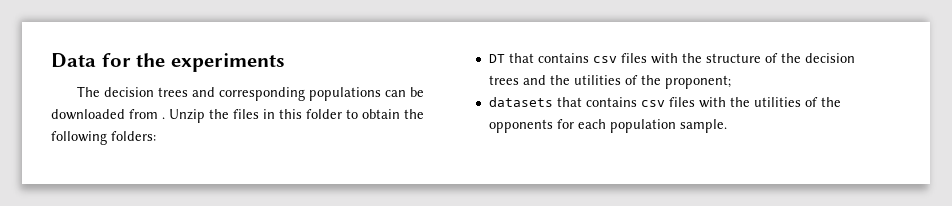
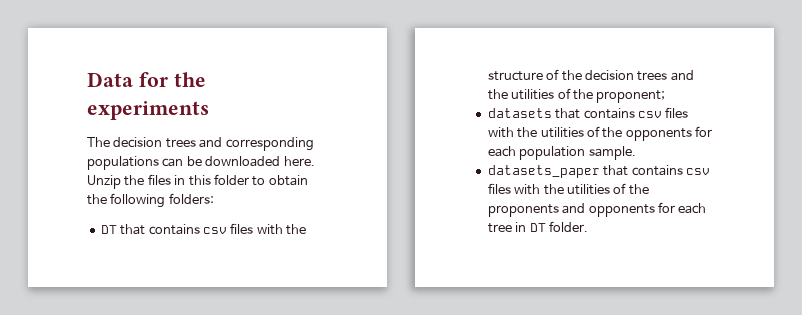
[129,109,165,119] from . -> [283,156,315,166] here.
(727, 126) none -> [487,165,710,178] [487,183,649,195] [487,202,707,217] [487,221,588,233] // datasets_paper that contains csv files with the utilities of the proponents and opponents for each tree in DT folder.

